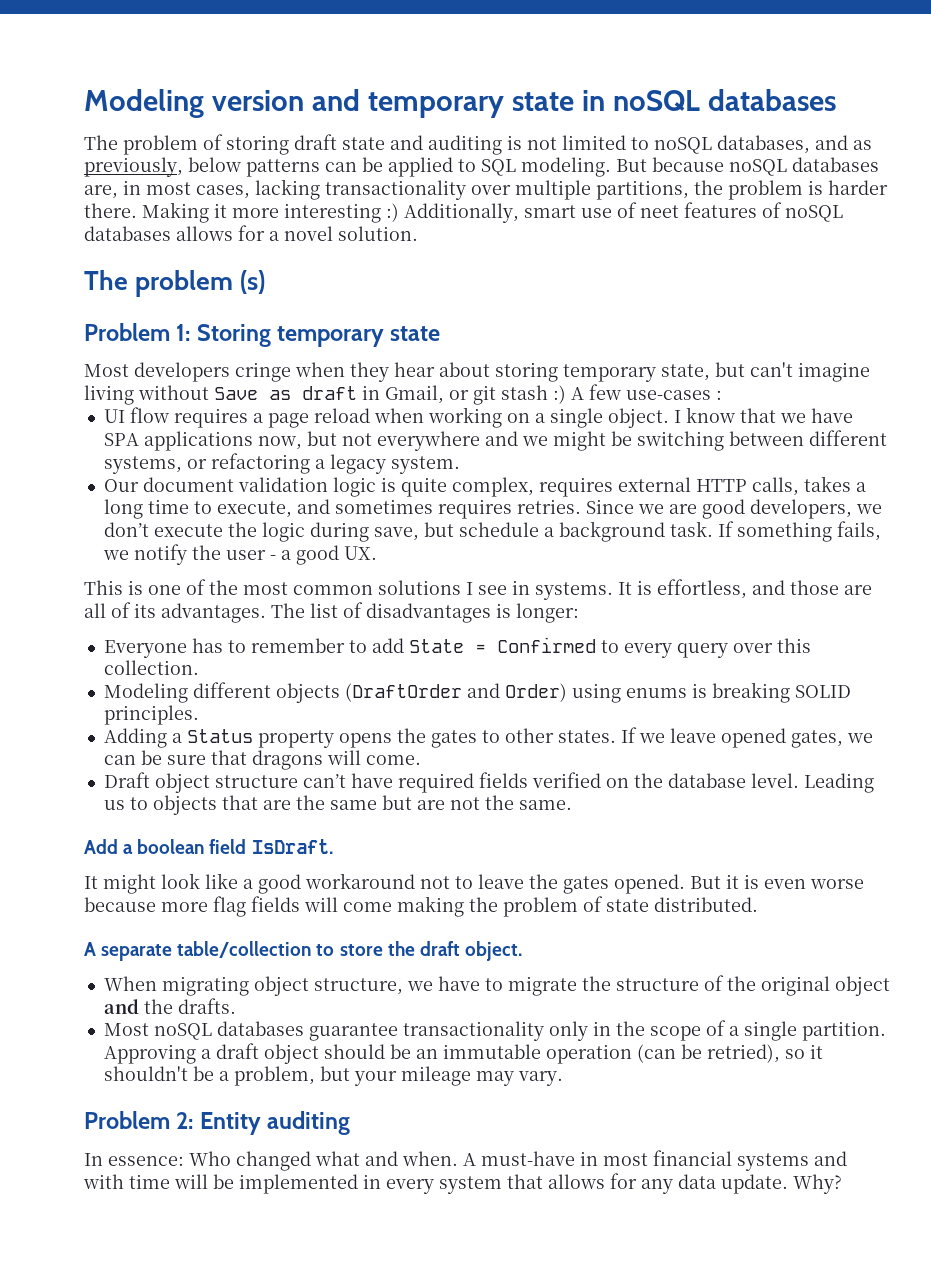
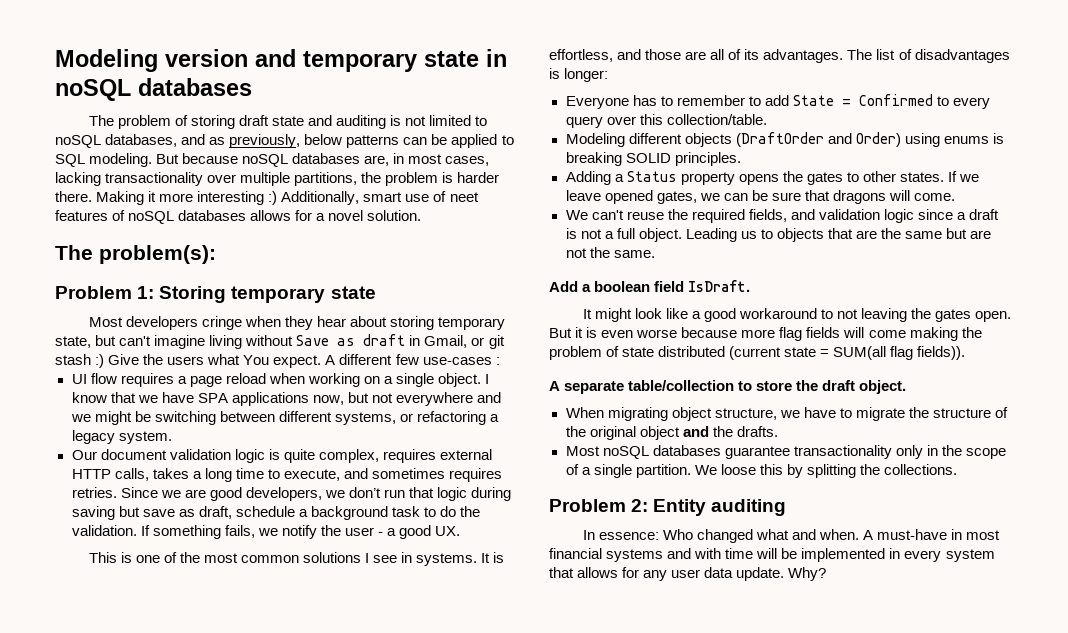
[135,270,266,297] problem (s) -> [99,245,216,264] problem(s):
[571,387,584,400] A -> [108,354,393,368] Give the users what You expect. A different
[153,521,713,542] execute the logic during save, but schedule a background task. -> [383,487,512,501] [71,506,481,520] [71,525,137,536] run that logic during saving but save as draft, schedule a background task to do the validation.
[103,660,199,675] collection. -> [666,114,767,125] collection/table.
[103,772,799,793] Draft object structure can’t have required fields verified on the database level. -> [565,209,1000,223] [565,228,682,242] We can't reuse the required fields, and validation logic since a draft is not a full object.
[420,874,685,894] not to leave the gates opened. -> [820,308,1012,322] to not leaving the gates open.
[654,897,758,912] distributed. -> [658,346,966,360] distributed (current state = SUM(all flag fields)).
[103,1043,823,1064] [103,1066,563,1086] Approving a draft object should be an immutable operation (can be retried), so it shouldn't be a problem, but your mileage may vary. -> [694,464,957,478] We loose this by splitting the collections.
(673, 1186) none -> [671,569,701,578] user

